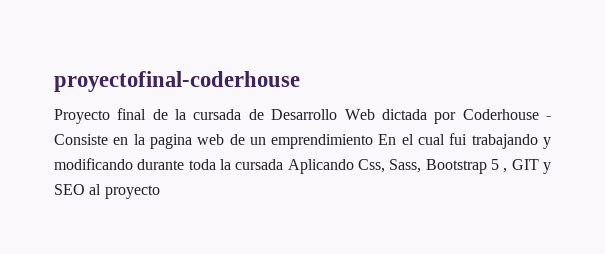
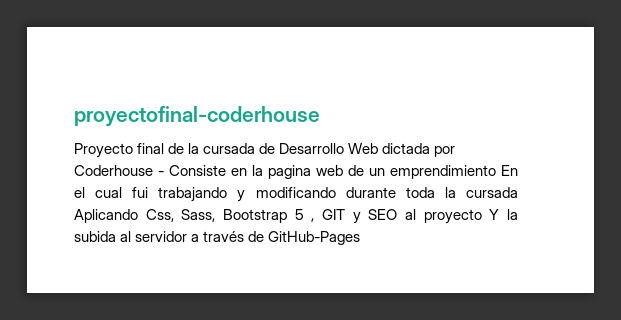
(160, 192) none -> [489,209,519,220] [74,231,361,245] Y la subida al servidor a través de GitHub-Pages

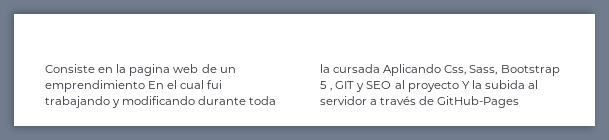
[74,106,320,127] [74,143,456,158] [74,165,164,176] proyectofinal-coderhouse // Proyecto final de la cursada de Desarrollo Web dictada por Coderhouse - -> (45, 68) none

